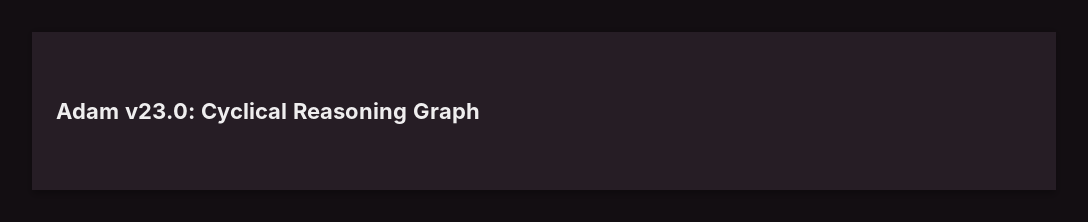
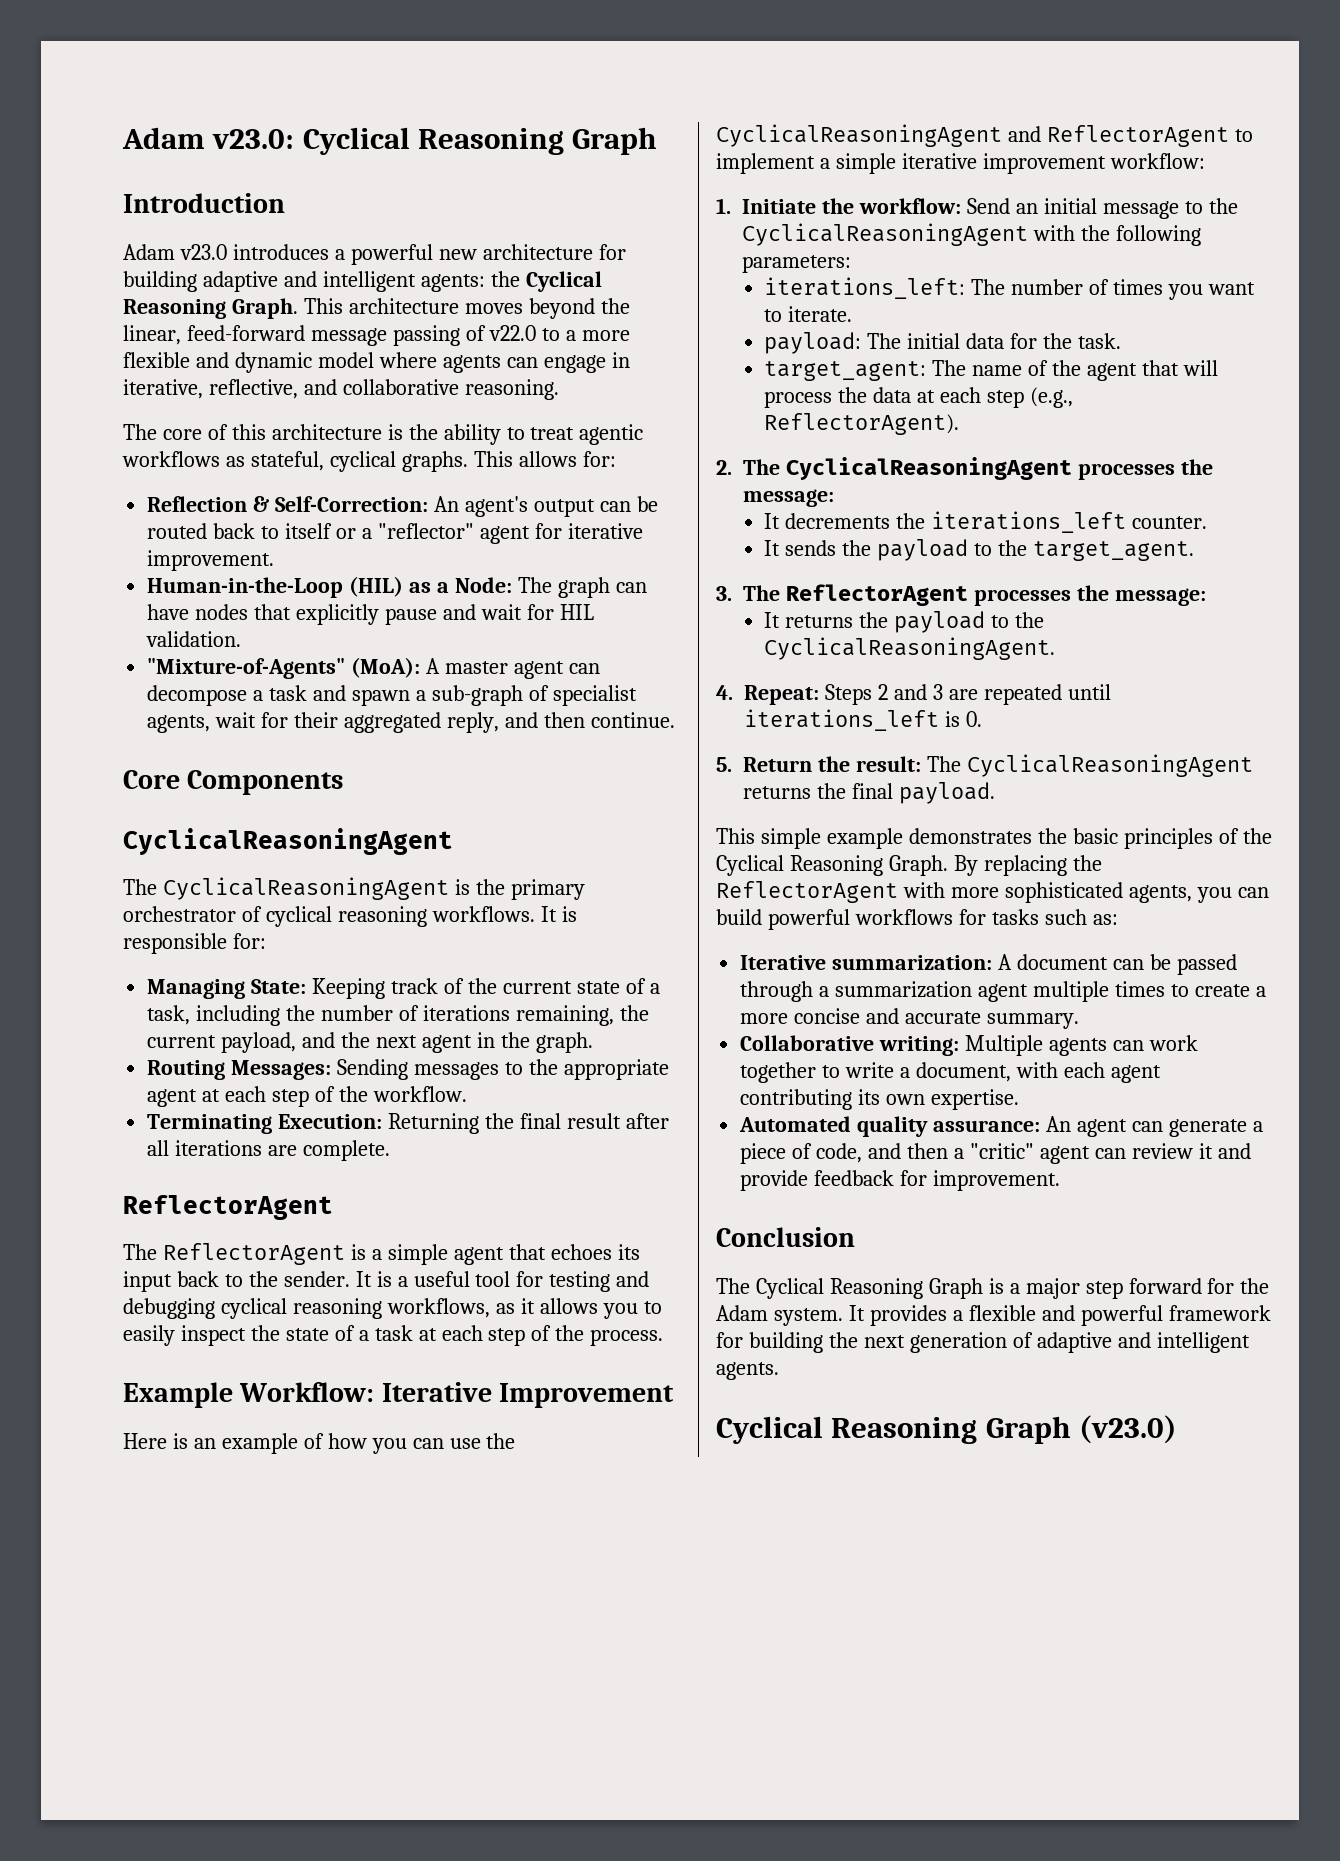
(480, 113) none -> [123,193,285,213] [123,244,626,265] [123,271,602,292] [123,298,630,319] [123,325,630,346] [123,352,630,373] [123,379,559,400] [123,424,644,445] [122,451,616,472] [147,496,658,517] [147,523,643,544] [147,550,275,571] [147,576,647,598] [147,604,594,625] [146,631,242,647] [147,657,600,679] [147,685,637,706] [147,712,675,733] [123,770,344,795] [123,828,453,855] [123,877,585,900] [123,906,577,927] [123,933,266,954] [147,978,660,999] [147,1005,649,1026] [147,1032,593,1053] [147,1059,669,1080] [147,1086,467,1107] [147,1113,669,1134] [147,1140,391,1161] [123,1195,333,1220] [123,1243,640,1265] [123,1271,650,1292] [123,1298,662,1319] [123,1325,664,1346] [123,1382,675,1408] [123,1433,516,1454] [716,124,1253,147] [716,153,1205,174] [716,198,1238,219] [742,223,1201,246] [742,255,851,273] [764,277,1256,300] [764,306,853,322] [764,332,1122,354] [764,360,1219,381] [764,387,1074,408] [764,413,960,435] [716,457,1213,480] [743,489,834,507] [764,511,1208,533] [764,539,1195,561] [716,584,1206,606] [764,611,1045,633] [764,637,1056,660] [716,684,1111,705] [744,709,982,731] [716,754,1253,777] [743,782,995,804] [716,828,1272,849] [716,855,1102,876] [716,881,1269,903] [716,909,1118,930] [740,954,1237,975] [740,981,1266,1002] [740,1008,1079,1029] [740,1035,1198,1056] [740,1062,1161,1083] [740,1089,1020,1110] [739,1116,1263,1137] [740,1143,1251,1164] [740,1170,1061,1191] [716,1227,855,1247] [716,1278,1270,1299] [716,1305,1271,1326] [716,1332,1250,1353] [716,1362,779,1380] [716,1415,1178,1444] // Introduction // Adam v23.0 introduces a powerful new architecture for building adaptive and intelligent agents: the Cyclical Reasoning Graph. This architecture moves beyond the linear, feed-forward message passing of v22.0 to a more flexible and dynamic model where agents can engage in iterative, reflective, and collaborative reasoning. // The core of this architecture is the ability to treat agentic workflows as stateful, cyclical graphs. This allows for: // Reflection & Self-Correction: An agent's output can be routed back to itself or a "reflector" agent for iterative improvement. // Human-in-the-Loop (HIL) as a Node: The graph can have nodes that explicitly pause and wait for HIL validation. // "Mixture-of-Agents" (MoA): A master agent can decompose a task and spawn a sub-graph of specialist agents, wait for their aggregated reply, and then continue. // Core Components // CyclicalReasoningAgent // The CyclicalReasoningAgent is the primary orchestrator of cyclical reasoning workflows. It is responsible for: // Managing State: Keeping track of the current state of a task, including the number of iterations remaining, the current payload, and the next agent in the graph. // Routing Messages: Sending messages to the appropriate agent at each step of the workflow. // Terminating Execution: Returning the final result after all iterations are complete. // ReflectorAgent // The ReflectorAgent is a simple agent that echoes its input back to the sender. It is a useful tool for testing and debugging cyclical reasoning workflows, as it allows you to easily inspect the state of a task at each step of the process. // Example Workflow: Iterative Improvement // Here is an example of how you can use the CyclicalReasoningAgent and ReflectorAgent to implement a simple iterative improvement workflow: // 1. Initiate the workflow: Send an initial message to the CyclicalReasoningAgent with the following parameters: // iterations_left: The number of times you want to iterate. // payload: The initial data for the task. // target_agent: The name of the agent that will process the data at each step (e.g., ReflectorAgent). // 2. The CyclicalReasoningAgent processes the message: // It decrements the iterations_left counter. // It sends the payload to the target_agent. // 3. The ReflectorAgent processes the message: // It returns the payload to the CyclicalReasoningAgent. // 4. Repeat: Steps 2 and 3 are repeated until iterations_left is 0. // 5. Return the result: The CyclicalReasoningAgent returns the final payload. // This simple example demonstrates the basic principles of the Cyclical Reasoning Graph. By replacing the ReflectorAgent with more sophisticated agents, you can build powerful workflows for tasks such as: // Iterative summarization: A document can be passed through a summarization agent multiple times to create a more concise and accurate summary. // Collaborative writing: Multiple agents can work together to write a document, with each agent contributing its own expertise. // Automated quality assurance: An agent can generate a piece of code, and then a "critic" agent can review it and provide feedback for improvement. // Conclusion // The Cyclical Reasoning Graph is a major step forward for the Adam system. It provides a flexible and powerful framework for building the next generation of adaptive and intelligent agents. // Cyclical Reasoning Graph (v23.0)

